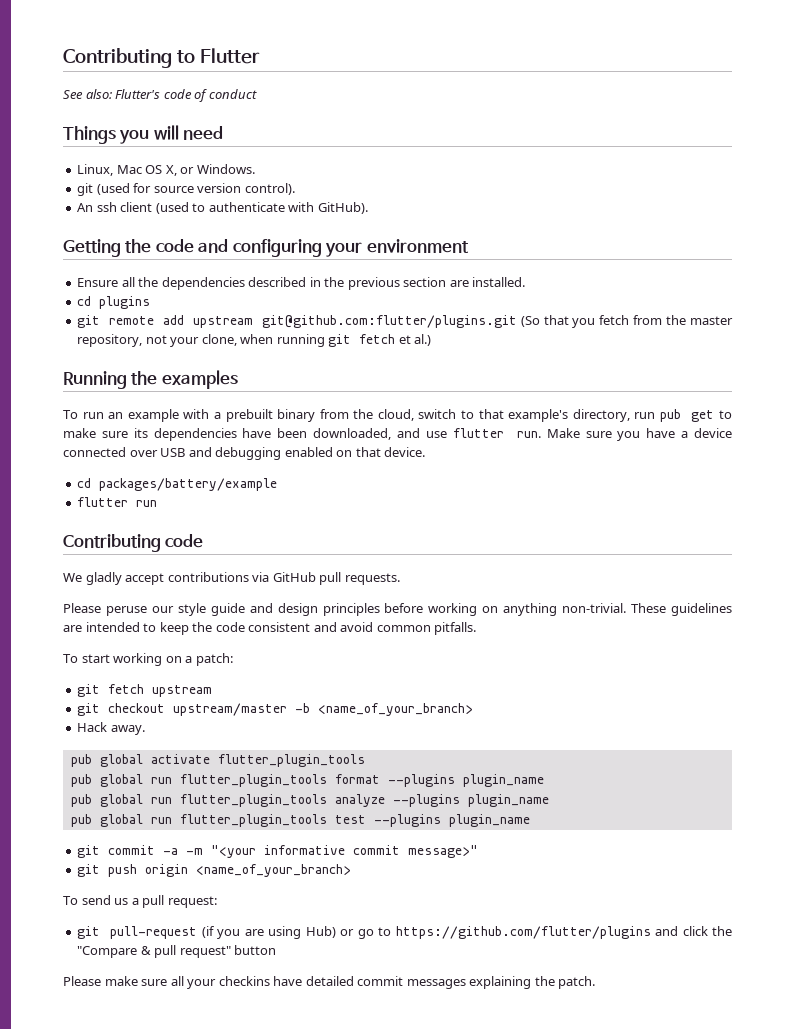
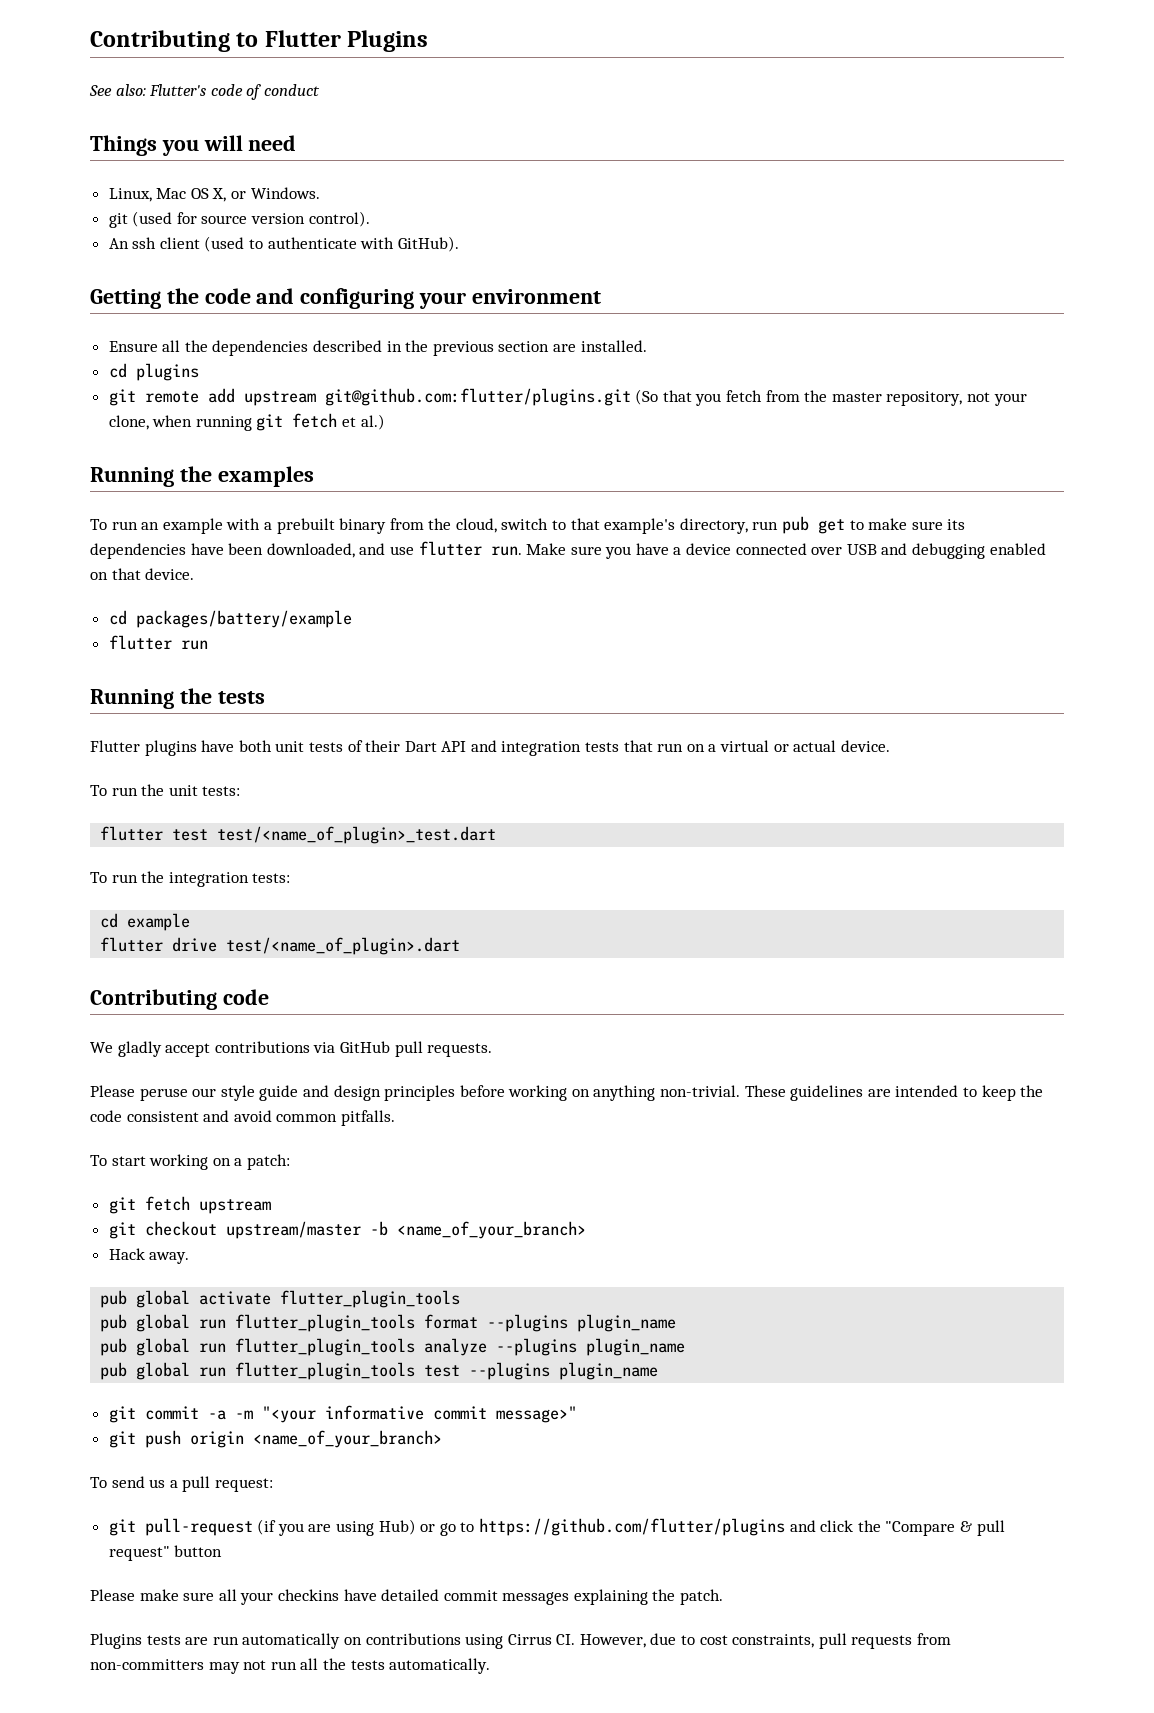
(260, 56) none -> [347,30,429,52] Plugins
(158, 503) none -> [90,688,265,709] [90,740,890,756] [90,784,241,796] [100,826,497,844] [90,871,291,887] [100,913,191,931] [100,937,461,955] // Running the tests // Flutter plugins have both unit tests of their Dart API and integration tests that run on a virtual or actual device. // To run the unit tests: // flutter test test/<name_of_plugin>_test.dart // To run the integration tests: // cd example // flutter drive test/<name_of_plugin>.dart
(596, 982) none -> [90,1633,952,1649] [90,1658,491,1674] // Plugins tests are run automatically on contributions using Cirrus CI. However, due to cost constraints, pull requests from non-committers may not run all the tests automatically.

